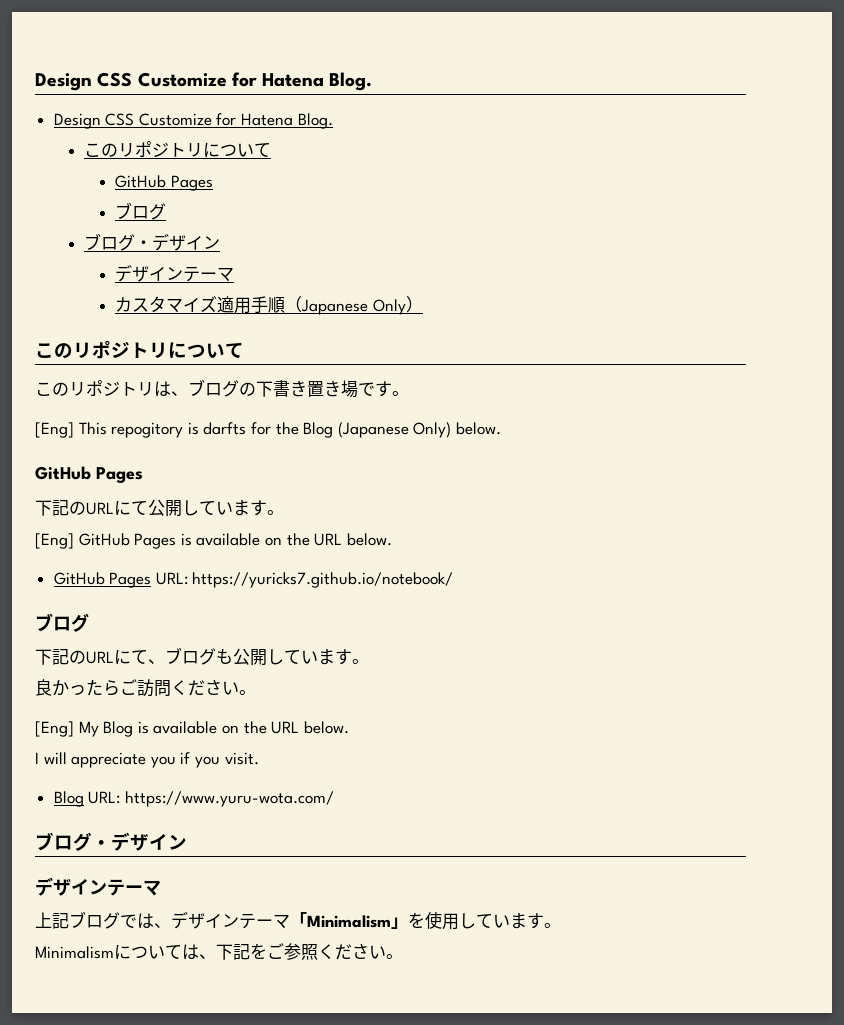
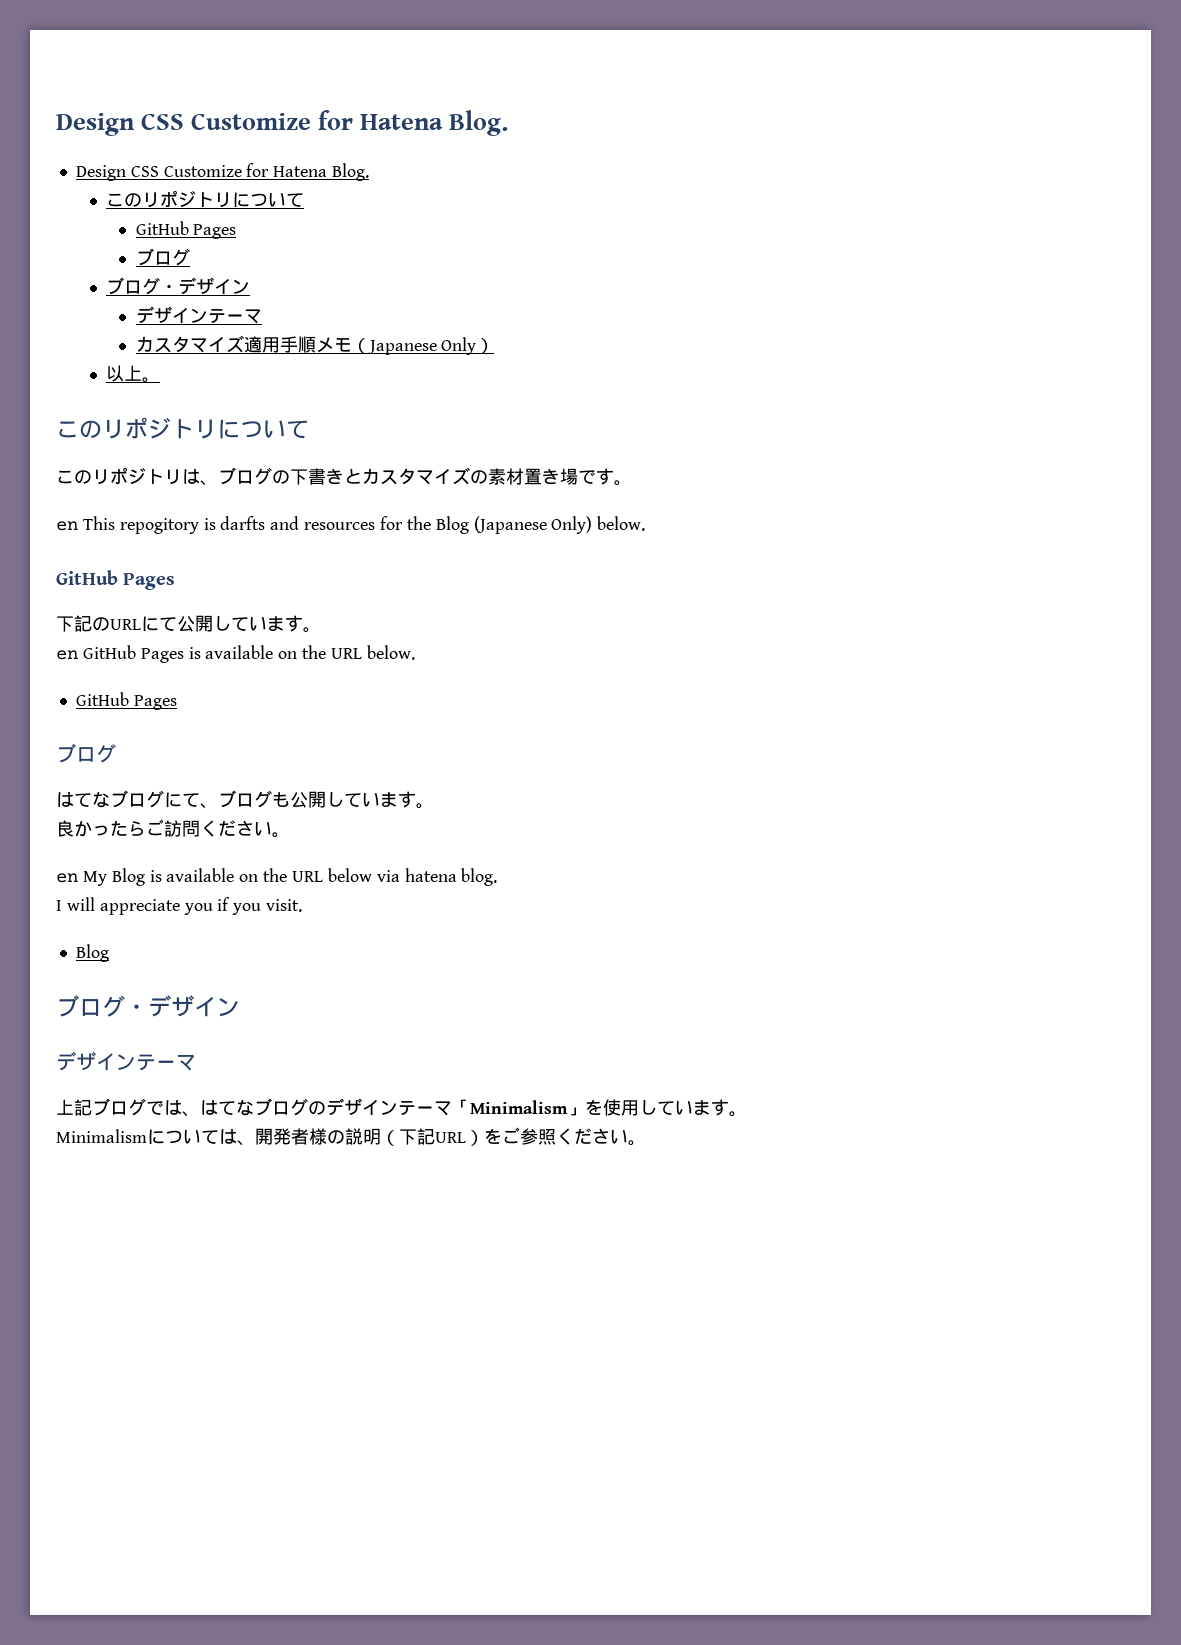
(286, 305) none -> [315,337,352,353] メモ
(423, 304) none -> [105,365,160,383] // 以上。
(307, 388) none -> [344,467,524,485] とカスタマイズの素材
[35,422,74,438] [Eng] -> [56,521,78,531] en
(247, 428) none -> [270,516,376,530] and resources
[35,533,74,549] [Eng] -> [56,650,78,660] en
[155,572,454,588] [35,613,89,632] [35,648,114,665] URL: https://yuricks7.github.io/notebook/ // ブログ // 下記のURL -> [56,743,116,763] [56,790,164,808] // ブログ // はてなブログ
[35,721,74,737] [Eng] -> [56,873,78,883] en
[303,721,349,734] below. -> [327,868,498,886] below via hatena blog.
[88,791,334,807] URL: https://www.yuru-wota.com/ -> (109, 953) none
(171, 925) none -> [200,1098,326,1116] はてなブログの
[216,943,250,960] 下記 -> [255,1128,484,1146] 開発者様の説明（下記URL）

